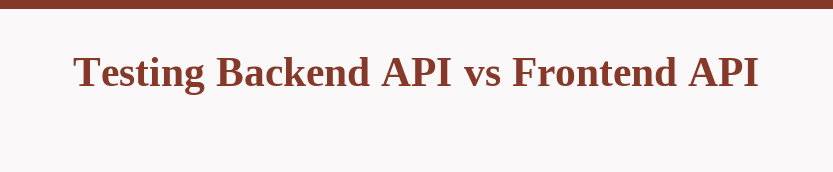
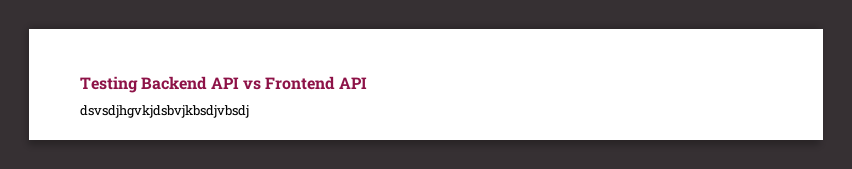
(760, 72) none -> [80,105,249,118] // dsvsdjhgvkjdsbvjkbsdjvbsdj

